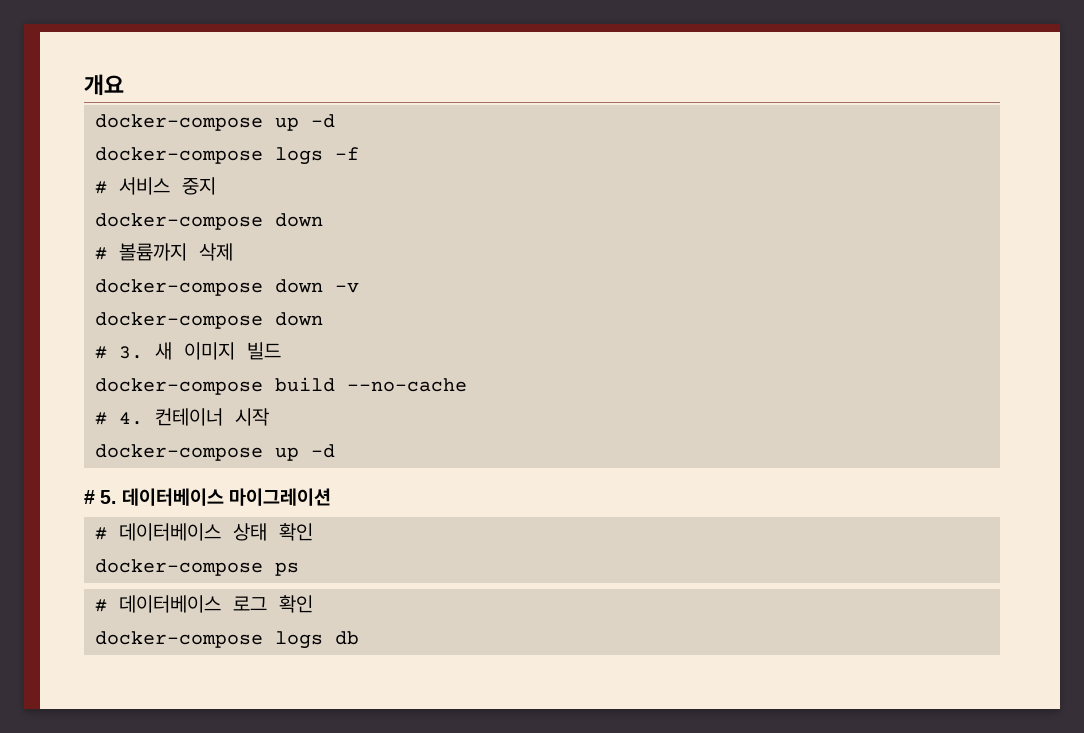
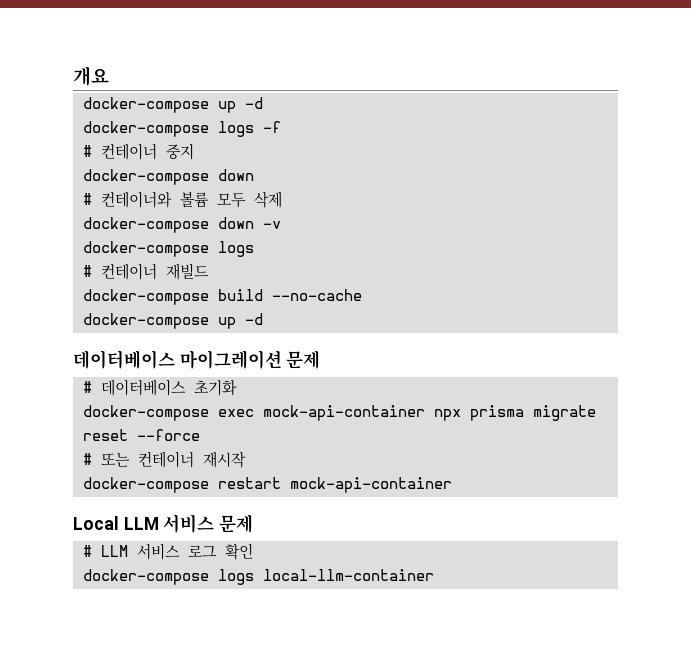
[118,177,170,195] 서비스 -> [100,143,157,160] 컨테이너
[118,243,187,261] 볼륨까지 -> [100,191,246,208] 컨테이너와 볼륨 모두
[274,312,323,326] [94,342,281,360] down // # 3. 새 이미지 빌드 -> [217,241,254,257] [82,263,209,280] logs // # 컨테이너 재빌드
[94,408,269,426] [94,444,335,461] [84,490,117,504] // # 4. 컨테이너 시작 // docker-compose up -d // # 5. -> [82,313,263,329] // docker-compose up -d //
[94,523,313,541] [94,559,299,576] [94,595,221,613] // # 데이터베이스 상태 확인 // docker-compose ps // # 데이터베이스 -> [286,350,321,369] [82,379,237,396] [82,405,596,421] [82,429,200,441] [82,451,246,468] [82,477,452,493] [73,514,254,533] [82,543,180,560] 문제 // # 데이터베이스 초기화 // docker-compose exec mock-api-container npx prisma migrate reset --force // # 또는 컨테이너 재시작 // docker-compose restart mock-api-container // Local LLM 서비스 문제 // # LLM 서비스
[334,631,359,645] db -> [262,569,434,581] local-llm-container

